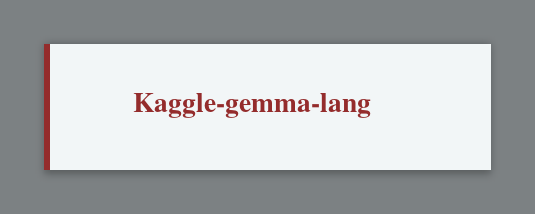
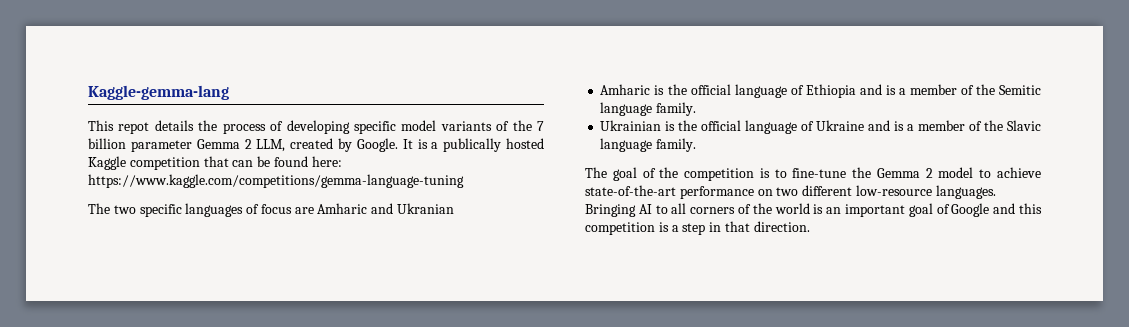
(371, 105) none -> [88,120,545,134] [88,138,544,152] [88,156,342,170] [88,174,464,188] [88,203,455,217] [600,84,1041,98] [600,102,697,116] [600,120,1041,134] [600,138,697,152] [585,167,1041,181] [585,185,996,199] [585,203,1042,217] [585,221,810,235] // This repot details the process of developing specific model variants of the 7 billion parameter Gemma 2 LLM, created by Google. It is a publically hosted Kaggle competition that can be found here: https://www.kaggle.com/competitions/gemma-language-tuning // The two specific languages of focus are Amharic and Ukranian // Amharic is the official language of Ethiopia and is a member of the Semitic language family. // Ukrainian is the official language of Ukraine and is a member of the Slavic language family. // The goal of the competition is to fine-tune the Gemma 2 model to achieve state-of-the-art performance on two different low-resource languages. Bringing AI to all corners of the world is an important goal of Google and this competition is a step in that direction.

